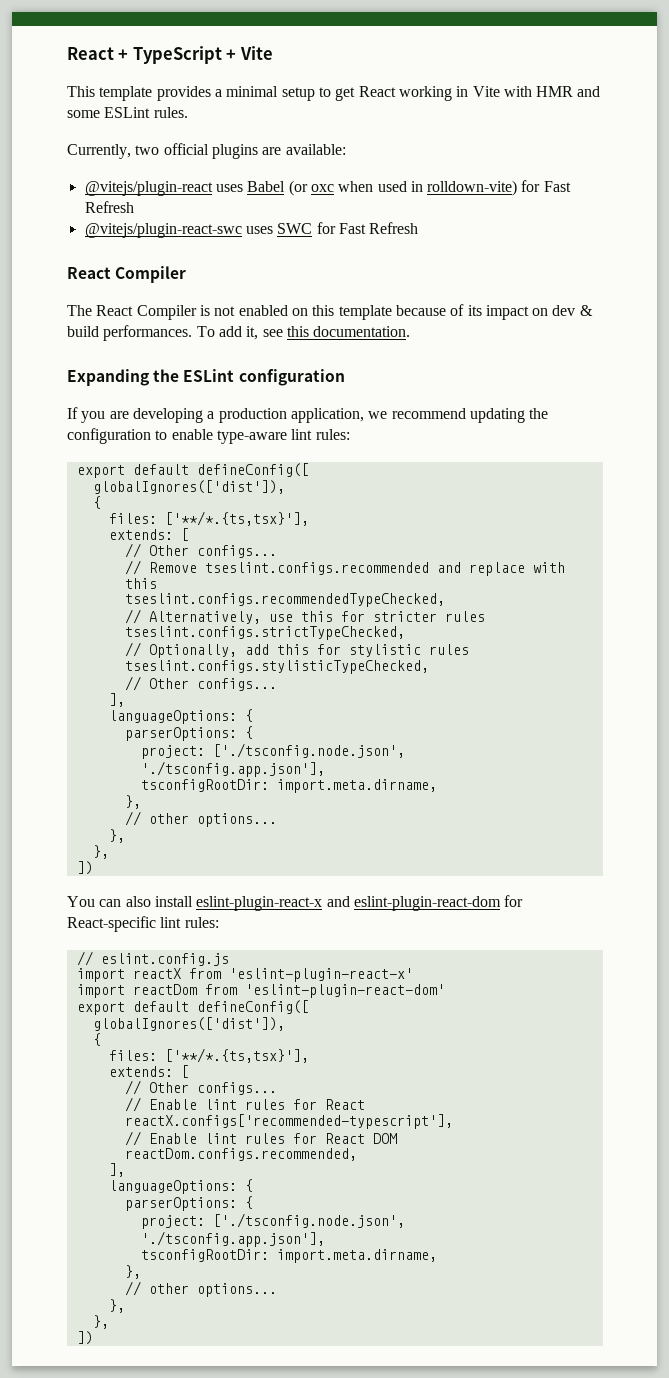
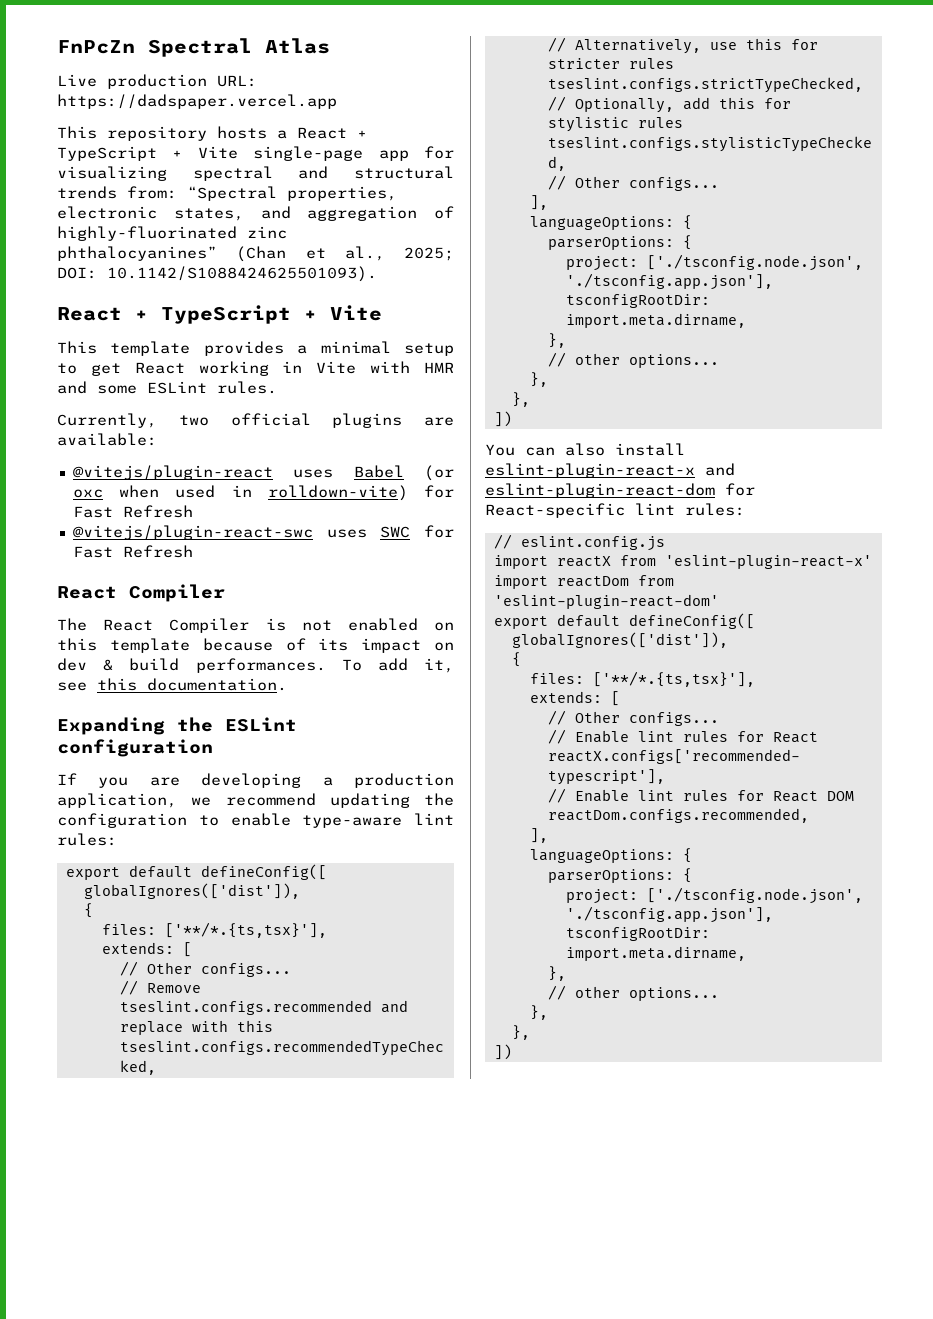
(67, 53) none -> [57,38,330,57] [57,74,257,89] [57,94,337,109] [57,126,367,141] [57,146,454,161] [57,166,454,181] [57,186,397,201] [57,206,454,221] [57,226,287,241] [57,246,454,262] [57,266,377,282] FnPcZn Spectral Atlas // Live production URL: https://dadspaper.vercel.app // This repository hosts a React + TypeScript + Vite single-page app for visualizing spectral and structural trends from: “Spectral properties, electronic states, and aggregation of highly-fluorinated zinc phthalocyanines” (Chan et al., 2025; DOI: 10.1142/S1088424625501093). //

